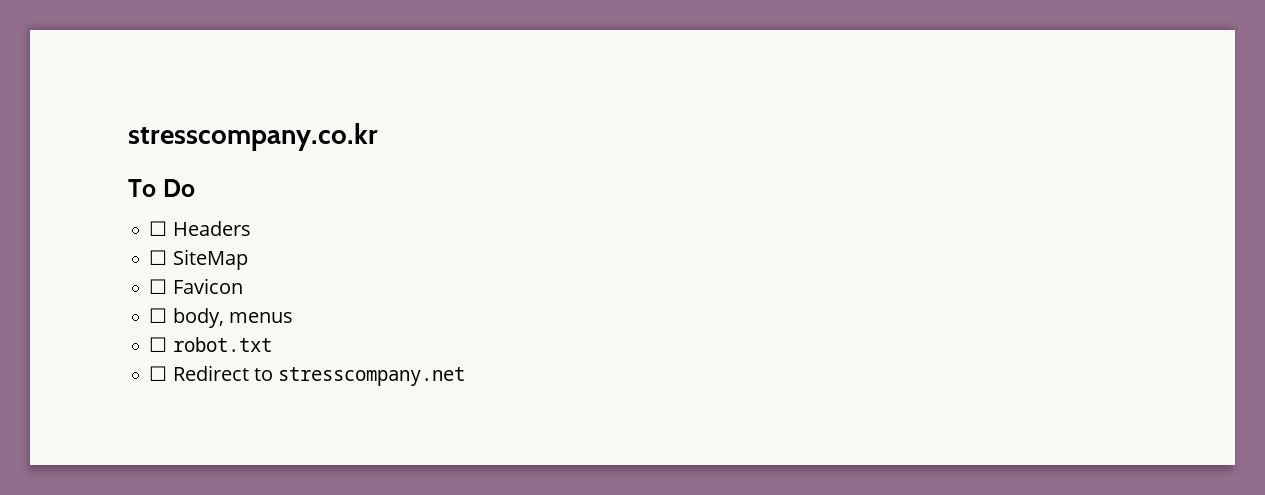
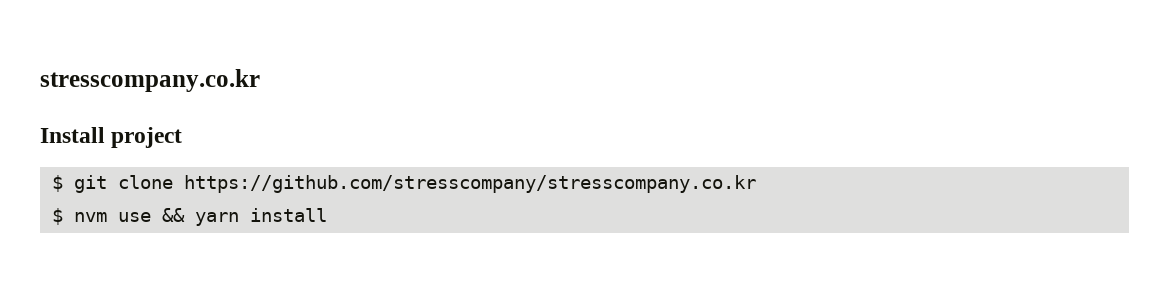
[128,179,195,197] [149,221,251,236] [149,249,248,270] [149,278,243,294] [149,308,293,328] [149,337,272,352] [149,365,466,386] To Do // ☐ Headers // ☐ SiteMap // ☐ Favicon // ☐ body, menus // ☐ robot.txt // ☐ Redirect to stresscompany.net -> [40,127,183,148] [52,175,757,193] [52,208,328,226] Install project // $ git clone https://github.com/stresscompany/stresscompany.co.kr // $ nvm use && yarn install

